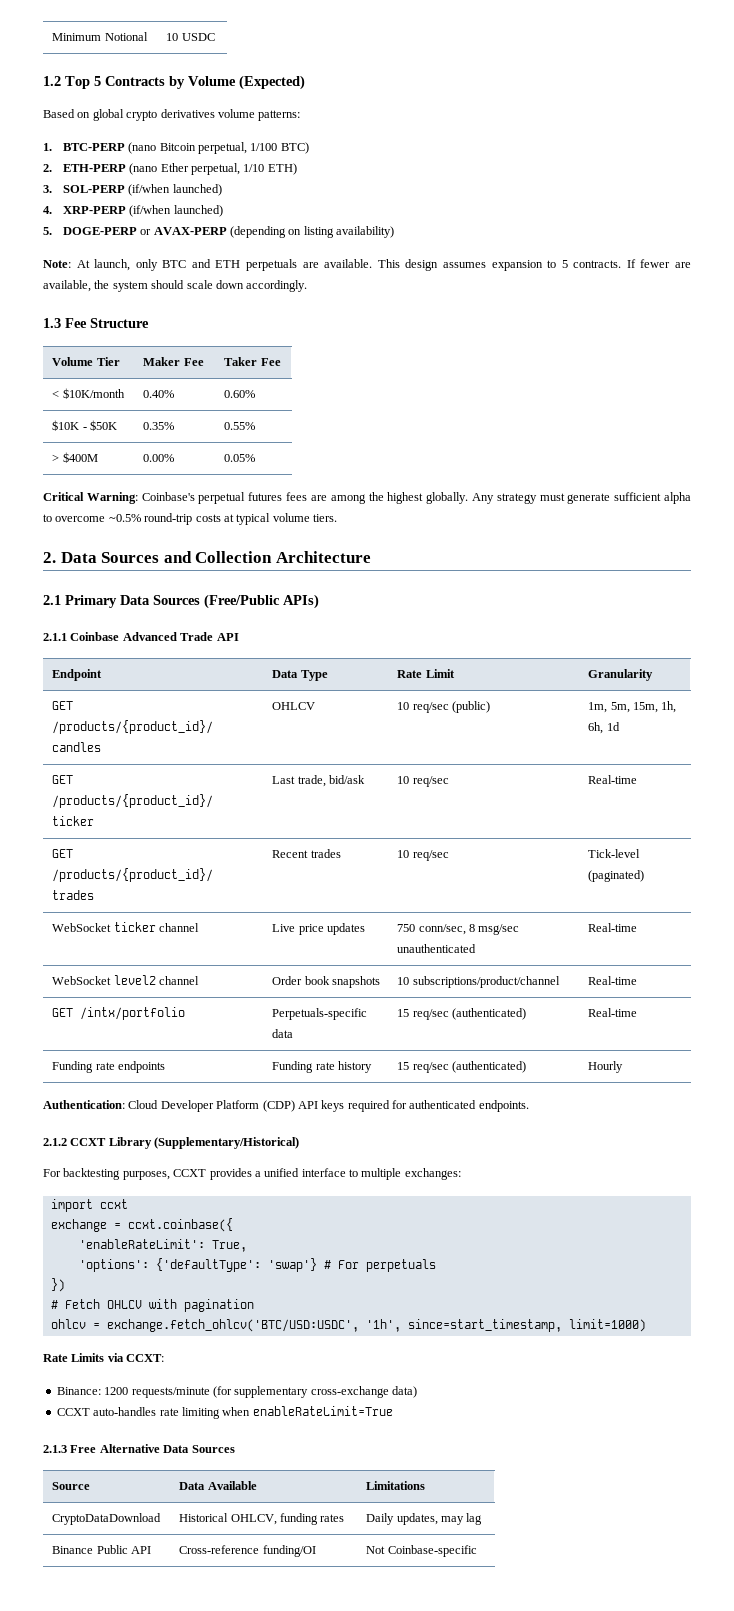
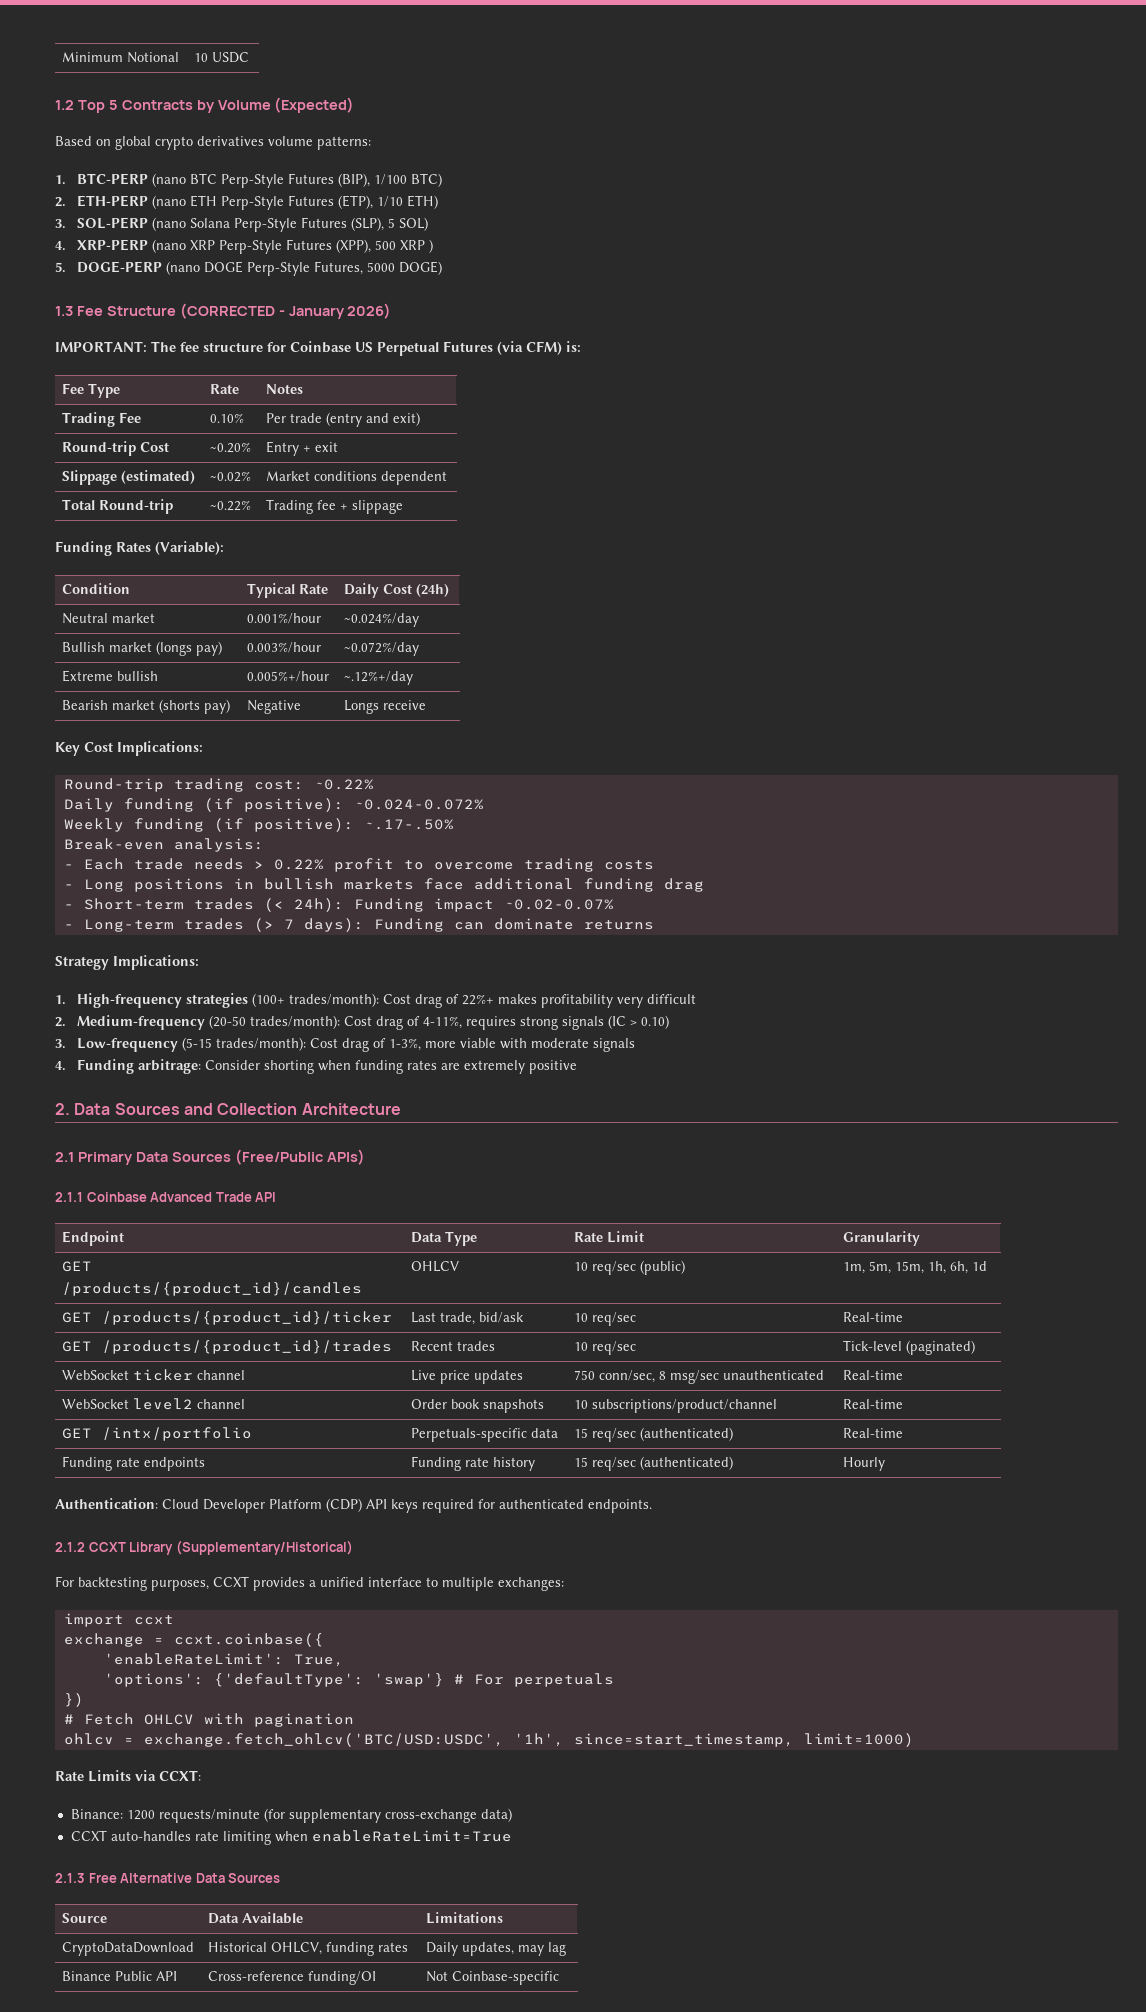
[159,142,248,154] Bitcoin perpetual, -> [189,173,370,188] BTC Perp-Style Futures (BIP),
[160,163,241,175] Ether perpetual, -> [189,195,373,210] ETH Perp-Style Futures (ETP),
[128,184,222,196] [43,205,223,217] [43,226,395,238] [43,259,691,271] [43,280,308,292] [43,318,149,328] [52,357,120,366] [143,357,204,366] [224,357,281,366] [52,388,125,399] [143,390,175,398] [224,390,256,398] [52,420,117,431] [143,422,175,430] [224,422,256,430] [52,452,98,463] [143,454,175,462] [224,454,256,462] [43,492,691,504] [43,513,337,525] (if/when launched) // 4. XRP-PERP (if/when launched) // 5. DOGE-PERP or AVAX-PERP (depending on listing availability) // Note: At launch, only BTC and ETH perpetuals are available. This design assumes expansion to 5 contracts. If fewer are available, the system should scale down accordingly. // 1.3 Fee Structure // Volume Tier | Maker Fee | Taker Fee // < $10K/month | 0.40% | 0.60% // $10K - $50K | 0.35% | 0.55% // > $400M | 0.00% | 0.05% // Critical Warning: Coinbase's perpetual futures fees are among the highest globally. Any strategy must generate sufficient alpha to overcome ~0.5% round-trip costs at typical volume tiers. -> [151,217,428,232] [55,239,433,254] [55,261,442,276] [55,303,392,319] [55,341,581,356] [61,383,120,398] [209,384,239,394] [265,384,303,394] [61,412,141,427] [209,413,244,423] [265,412,420,427] [61,441,169,456] [209,442,251,453] [265,441,338,456] [61,470,195,485] [209,471,251,482] [265,471,447,485] [61,499,173,514] [209,500,251,511] [265,499,403,514] [55,541,224,556] [61,583,130,594] [246,583,328,598] [343,583,449,598] [61,613,155,624] [246,613,321,624] [343,613,419,627] [61,641,222,656] [246,642,321,653] [343,642,419,656] [61,670,158,682] [246,671,329,682] [343,671,413,685] [61,699,230,714] [246,700,301,714] [343,700,426,714] [55,741,203,756] [63,778,374,792] [63,798,484,812] [63,818,454,832] [63,838,264,852] [63,858,654,872] [63,878,704,892] [63,898,614,912] [63,918,654,932] [55,955,199,970] [55,993,696,1008] [55,1015,669,1030] [55,1037,635,1052] [55,1059,577,1074] (nano Solana Perp-Style Futures (SLP), 5 SOL) // 4. XRP-PERP (nano XRP Perp-Style Futures (XPP), 500 XRP ) // 5. DOGE-PERP (nano DOGE Perp-Style Futures, 5000 DOGE) // 1.3 Fee Structure (CORRECTED - January 2026) // IMPORTANT: The fee structure for Coinbase US Perpetual Futures (via CFM) is: // Fee Type | Rate | Notes // Trading Fee | 0.10% | Per trade (entry and exit) // Round-trip Cost | ~0.20% | Entry + exit // Slippage (estimated) | ~0.02% | Market conditions dependent // Total Round-trip | ~0.22% | Trading fee + slippage // Funding Rates (Variable): // Condition | Typical Rate | Daily Cost (24h) // Neutral market | 0.001%/hour | ~0.024%/day // Bullish market (longs pay) | 0.003%/hour | ~0.072%/day // Extreme bullish | 0.005%+/hour | ~.12%+/day // Bearish market (shorts pay) | Negative | Longs receive // Key Cost Implications: // Round-trip trading cost: ~0.22% // Daily funding (if positive): ~0.024-0.072% // Weekly funding (if positive): ~.17-.50% // Break-even analysis: // - Each trade needs > 0.22% profit to overcome trading costs // - Long positions in bullish markets face additional funding drag // - Short-term trades (< 24h): Funding impact ~0.02-0.07% // - Long-term trades (> 7 days): Funding can dominate returns // Strategy Implications: // 1. High-frequency strategies (100+ trades/month): Cost drag of 22%+ makes profitability very difficult // 2. Medium-frequency (20-50 trades/month): Cost drag of 4-11%, requires strong signals (IC > 0.10) // 3. Low-frequency (5-15 trades/month): Cost drag of 1-3%, more viable with moderate signals // 4. Funding arbitrage: Consider shorting when funding rates are extremely positive

